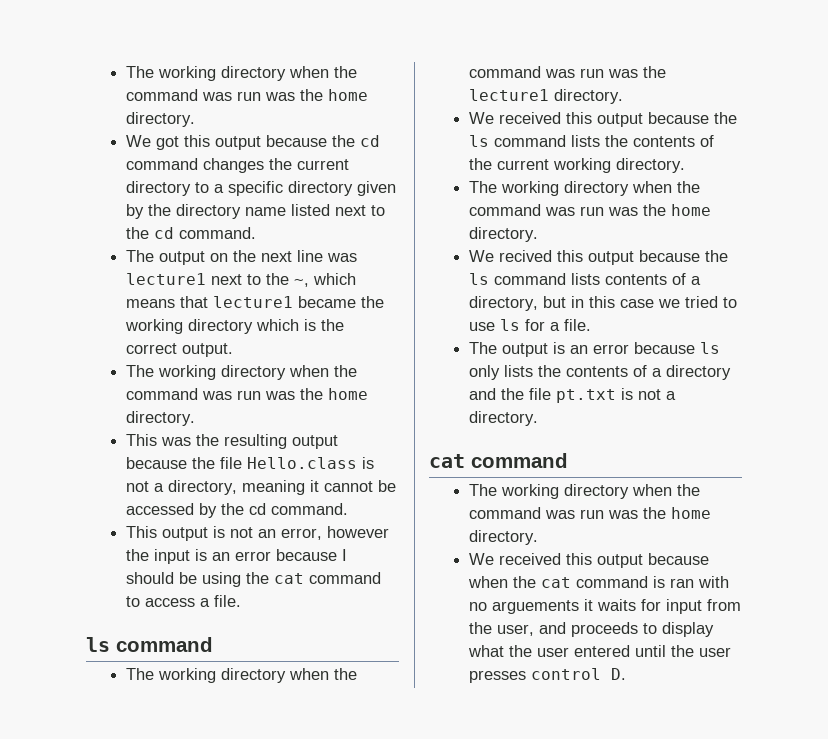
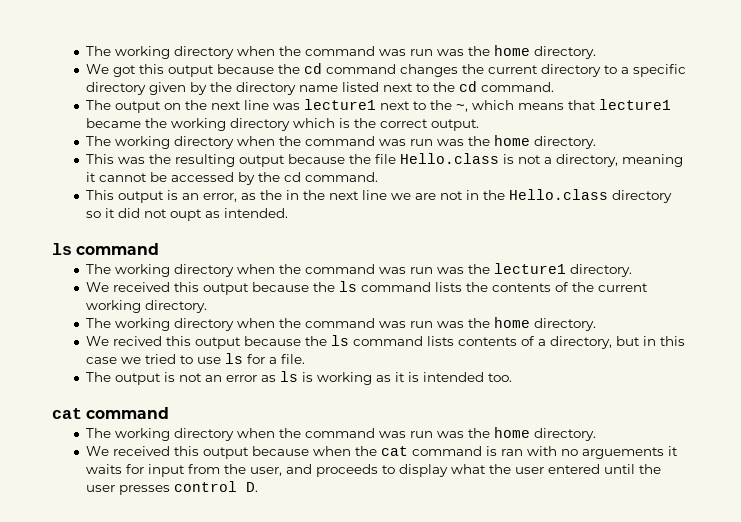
[230,527,254,538] not -> (178, 195) none
[327,526,390,538] [126,549,348,564] [126,572,382,587] [126,595,242,607] however the input is an error because I should be using the cat command to access a file. -> [240,189,672,203] [85,208,288,221] as the in the next line we are not in the Hello.class directory so it did not oupt as intended.
[570,342,721,354] [469,365,732,380] [469,388,677,403] [469,411,539,426] an error because ls only lists the contents of a directory and the file pt.txt is not a directory. -> [178,371,512,385] not an error as ls is working as it is intended too.

